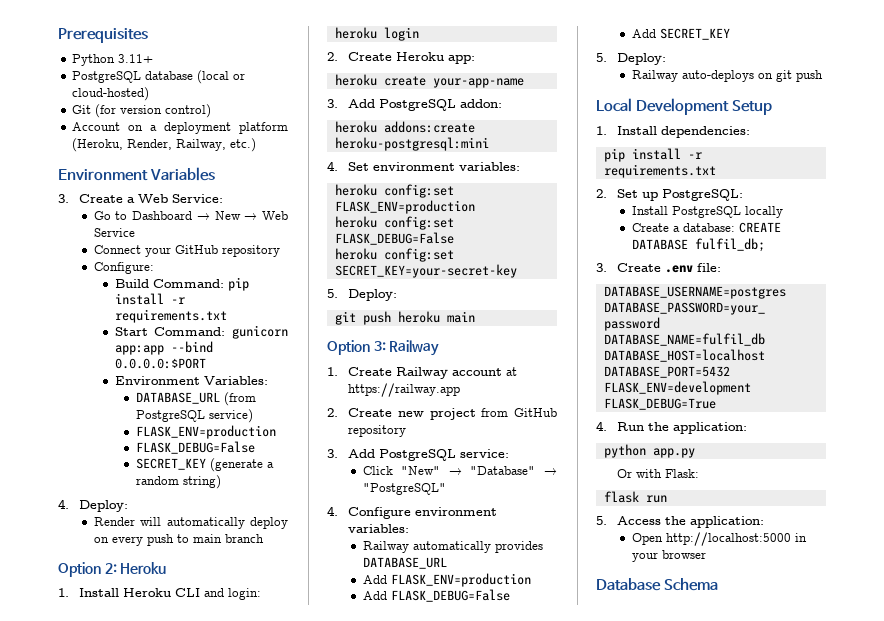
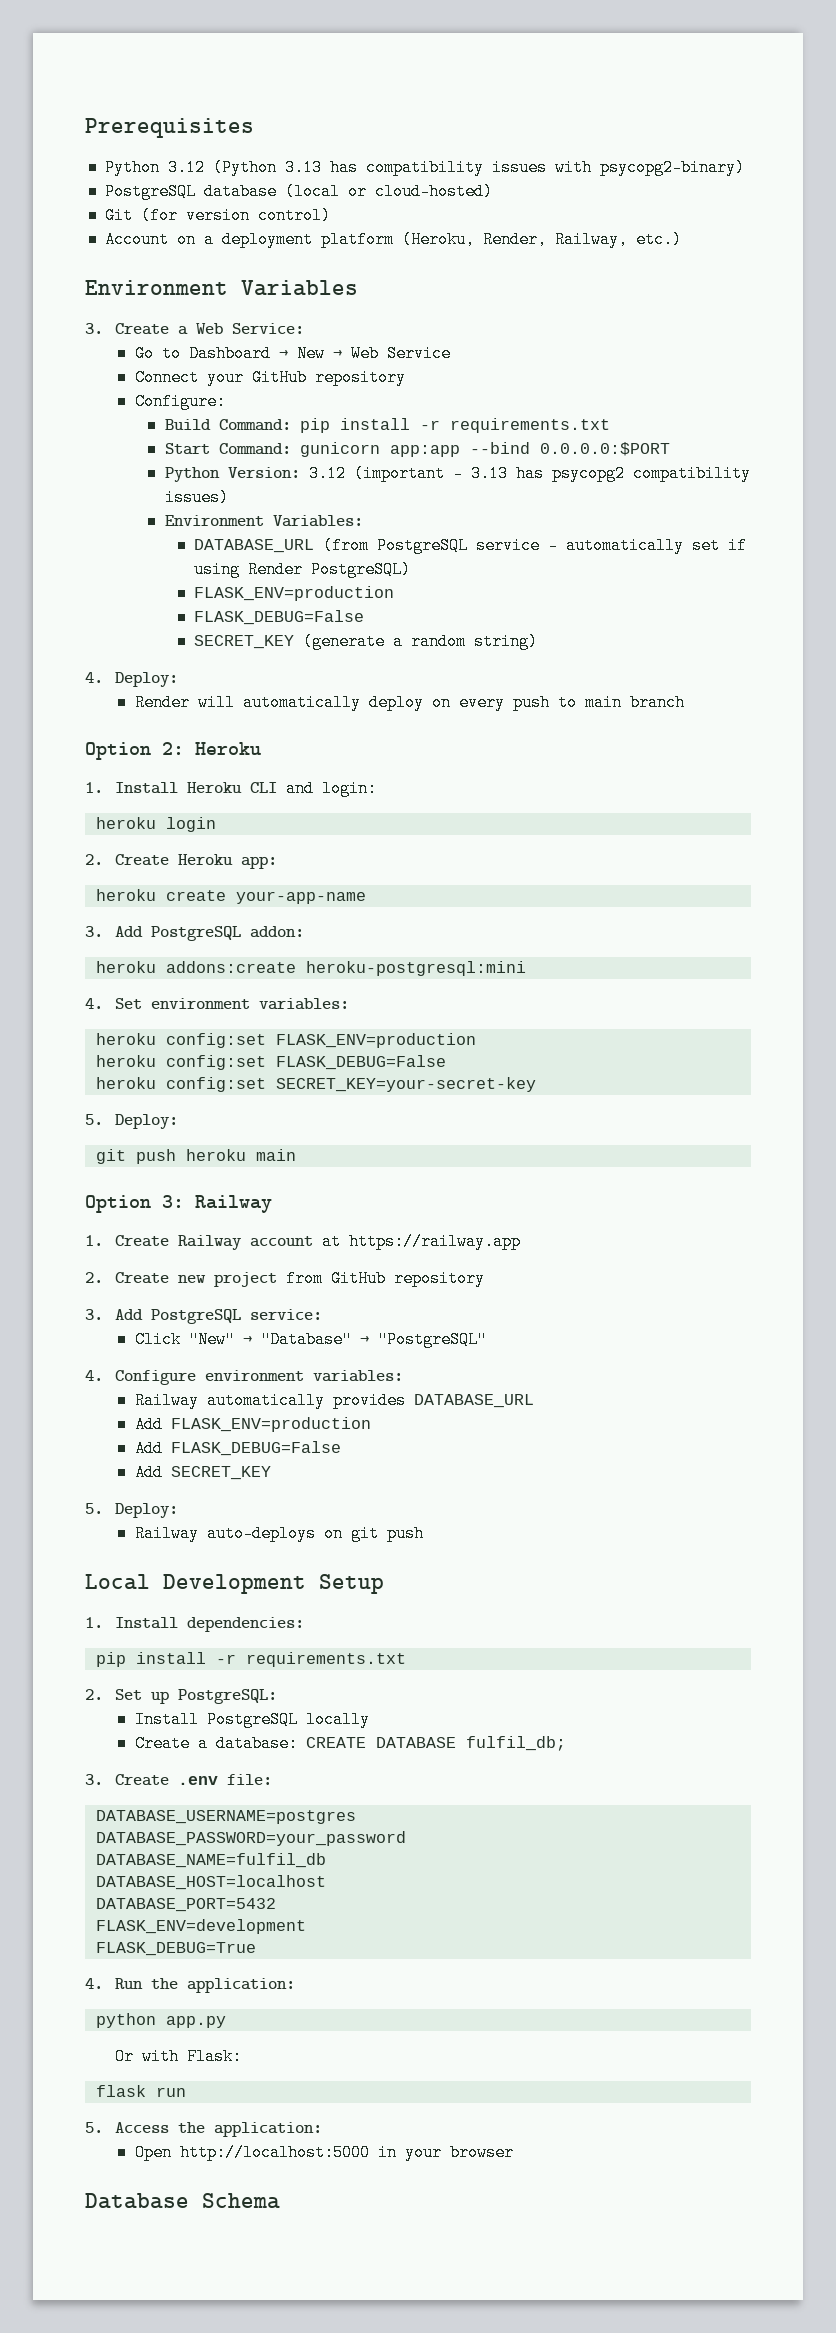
[118,54,154,63] 3.11+ -> [167,159,745,176] 3.12 (Python 3.13 has compatibility issues with psycopg2-binary)
(206, 363) none -> [164,465,751,482] [164,489,229,506] // Python Version: 3.12 (important - 3.13 has psycopg2 compatibility issues)
[208,409,253,423] service) -> [476,537,748,554] [194,561,412,578] service - automatically set if using Render PostgreSQL)

